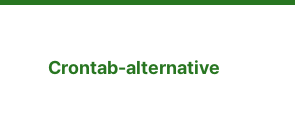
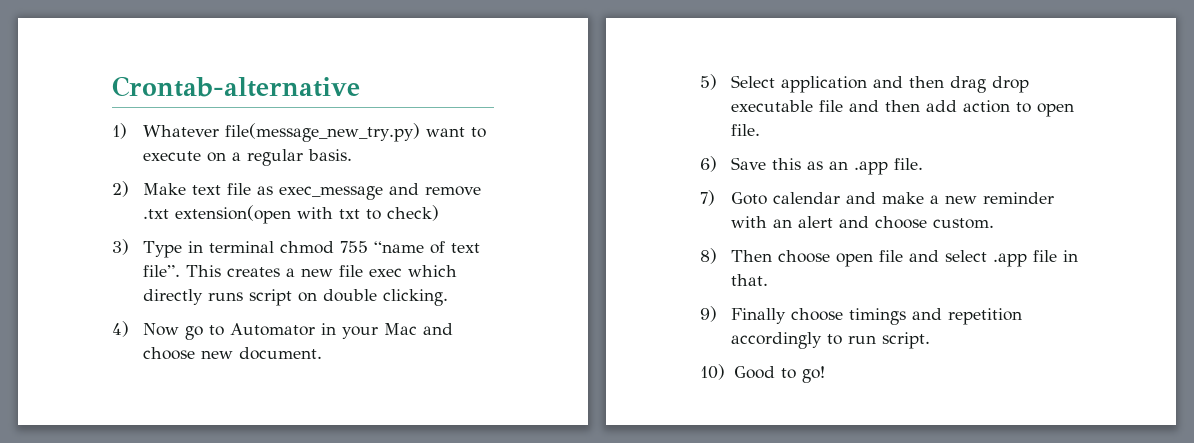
(220, 67) none -> [112,123,487,142] [143,149,353,166] [112,181,482,200] [143,205,440,224] [112,239,481,258] [143,265,458,277] [143,289,449,306] [112,321,454,340] [143,347,323,360] [700,74,1030,93] [731,100,1075,117] [731,124,761,136] [700,156,924,175] [700,190,1055,206] [731,216,995,229] [700,248,1079,267] [731,274,769,286] [700,306,1023,325] [731,332,931,349] [700,364,825,383] // 1) Whatever file(message_new_try.py) want to execute on a regular basis. // 2) Make text file as exec_message and remove .txt extension(open with txt to check) // 3) Type in terminal chmod 755 “name of text file”. This creates a new file exec which directly runs script on double clicking. // 4) Now go to Automator in your Mac and choose new document. // 5) Select application and then drag drop executable file and then add action to open file. // 6) Save this as an .app file. // 7) Goto calendar and make a new reminder with an alert and choose custom. // 8) Then choose open file and select .app file in that. // 9) Finally choose timings and repetition accordingly to run script. // 10) Good to go!

